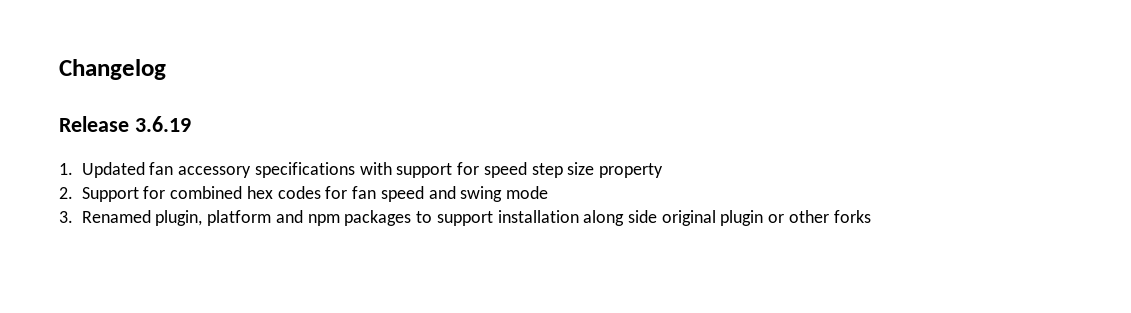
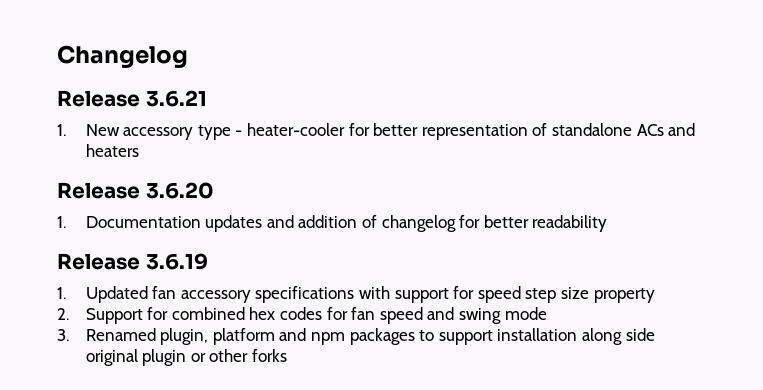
(166, 69) none -> [57,90,207,107] [57,123,696,140] [85,144,139,157] [57,182,214,199] [57,215,608,232] // Release 3.6.21 // 1. New accessory type - heater-cooler for better representation of standalone ACs and heaters // Release 3.6.20 // 1. Documentation updates and addition of changelog for better readability

